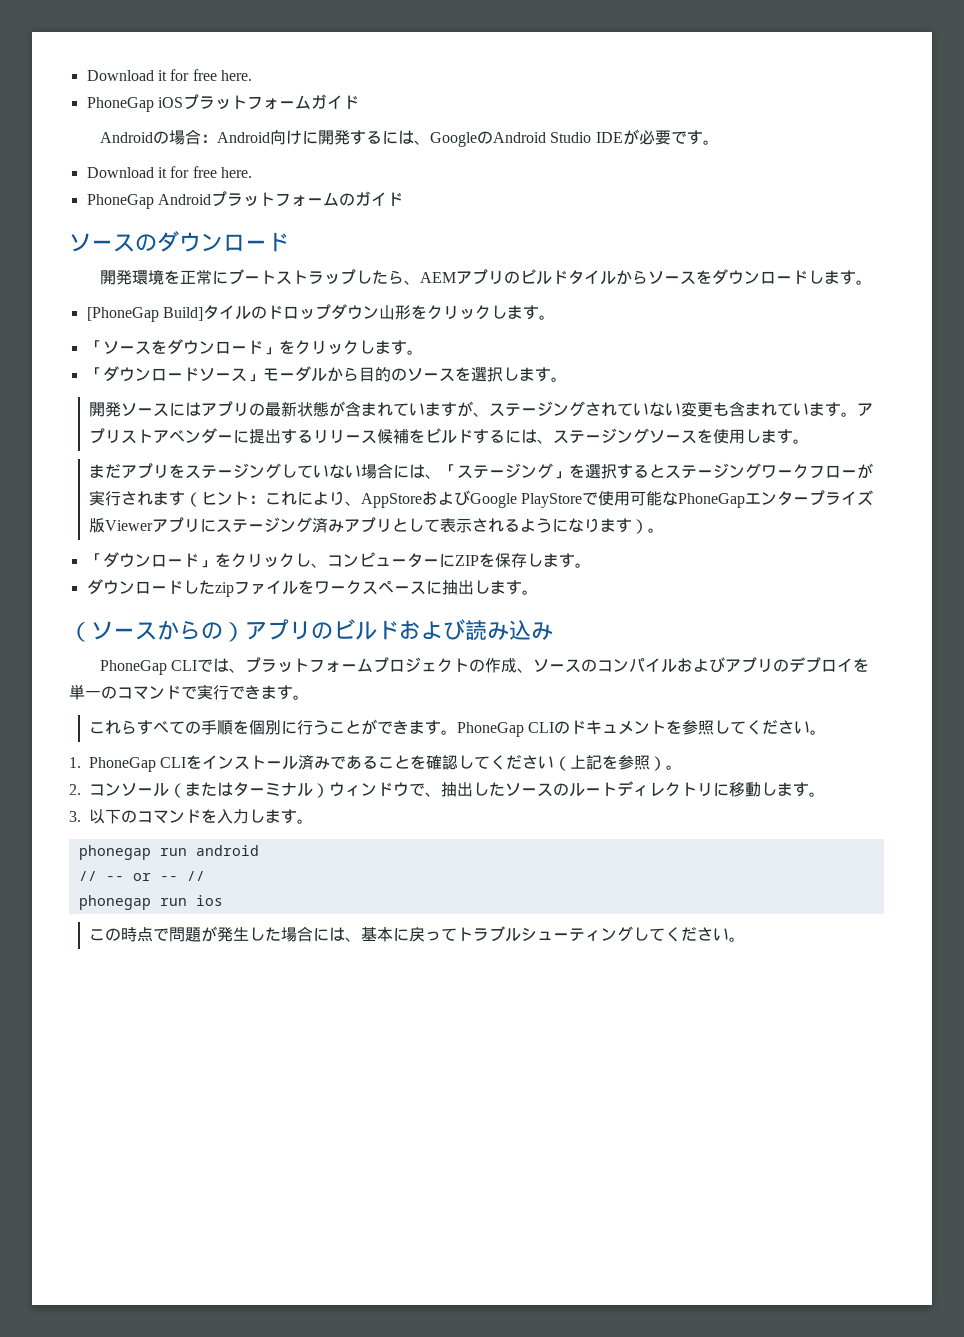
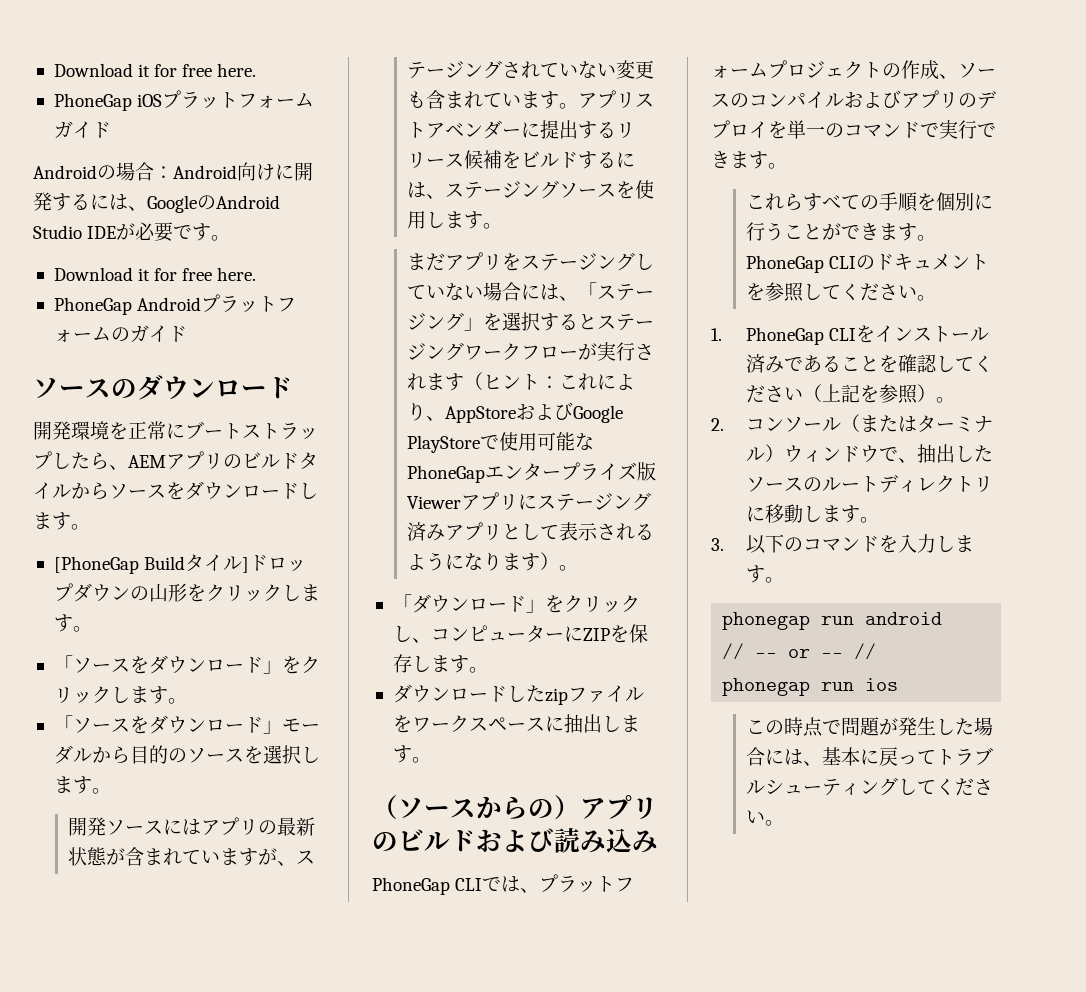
[162,305,267,321] Build]タイルの -> [144,554,250,573] Buildタイル]
(379, 312) none -> [129,586,149,601] の
[102,366,247,382] ダウンロードソース -> [72,715,263,734] ソースをダウンロード

